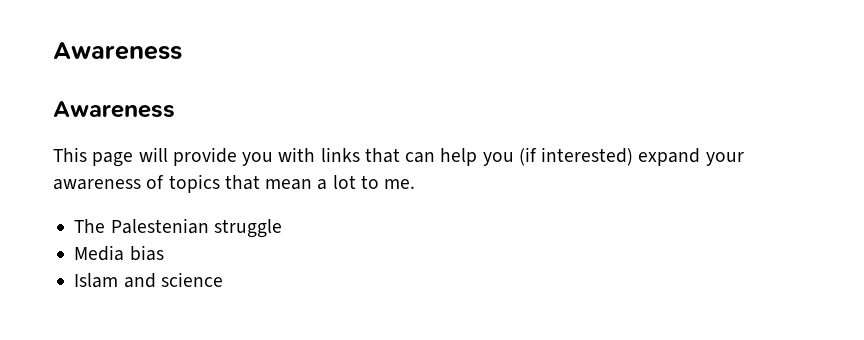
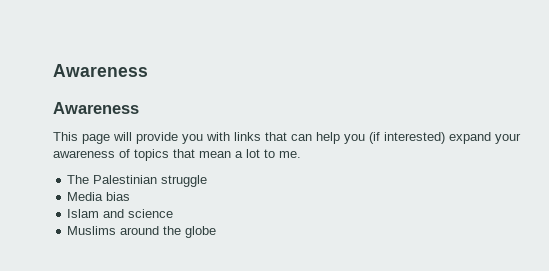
[110,218,209,234] Palestenian -> [93,175,158,184] Palestinian
(223, 279) none -> [67,226,217,238] // Muslims around the globe

